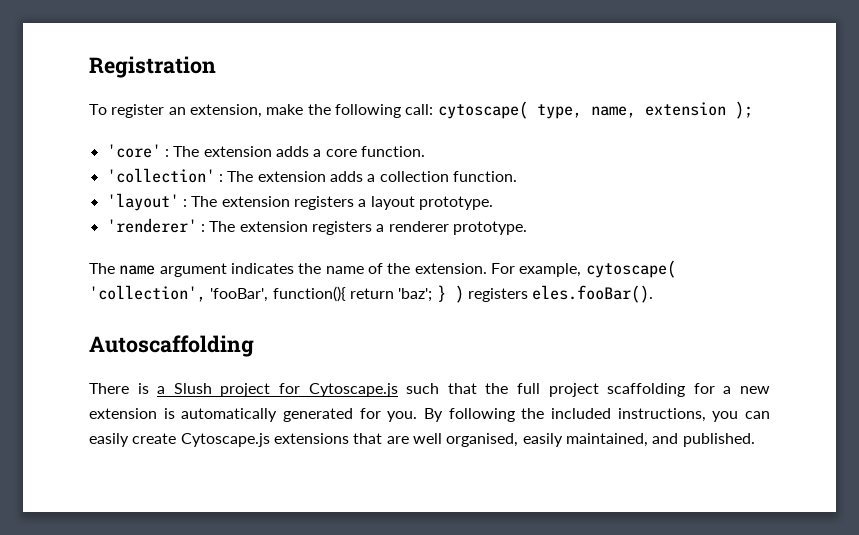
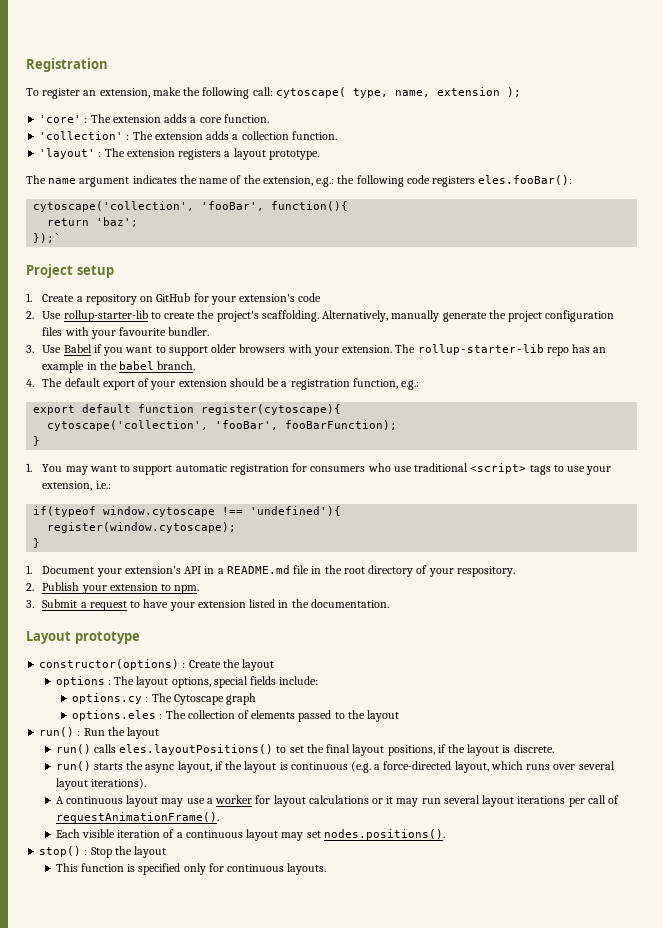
[106,218,527,235] // 'renderer' : The extension registers a renderer prototype. -> (319, 155) none
[414,260,676,278] [89,285,206,302] extension. For example, cytoscape( 'collection', -> [262,175,573,187] [33,201,195,212] extension, e.g.: the following code registers eles.fooBar(): // cytoscape('collection',
(346, 294) none -> (349, 206) //
[436,285,654,303] [89,335,254,357] [89,383,771,397] [89,408,770,422] [89,433,755,447] } ) registers eles.fooBar(). // Autoscaffolding // There is a Slush project for Cytoscape.js such that the full project scaffolding for a new extension is automatically generated for you. By following the included instructions, you can easily create Cytoscape.js extensions that are well organised, easily maintained, and published. -> [33,233,62,243] [26,264,114,278] [26,293,322,305] [26,310,615,322] [42,327,210,339] [26,344,607,356] [42,361,196,373] [26,378,420,390] [33,404,342,415] [47,420,398,431] [33,436,41,446] [26,463,612,475] [42,481,111,491] [33,506,342,517] [47,522,237,533] [33,538,41,548] [26,565,515,577] [26,582,200,594] [26,599,389,611] [26,631,140,644] [39,659,275,671] [55,676,319,688] [72,693,256,705] [72,710,400,722] [39,727,160,739] [55,744,554,756] [55,761,615,773] [55,778,146,790] [55,795,620,807] [55,812,219,823] [55,829,445,841] [39,846,167,858] [55,863,327,875] // });` // Project setup // 1. Create a repository on GitHub for your extension's code // 2. Use rollup-starter-lib to create the project's scaffolding. Alternatively, manually generate the project configuration files with your favourite bundler. // 3. Use Babel if you want to support older browsers with your extension. The rollup-starter-lib repo has an example in the babel branch. // 4. The default export of your extension should be a registration function, e.g.: // export default function register(cytoscape){ // cytoscape('collection', 'fooBar', fooBarFunction); // } // 1. You may want to support automatic registration for consumers who use traditional <script> tags to use your extension, i.e.: // if(typeof window.cytoscape !== 'undefined'){ // register(window.cytoscape); // } // 1. Document your extension's API in a README.md file in the root directory of your respository. // 2. Publish your extension to npm. // 3. Submit a request to have your extension listed in the documentation. // Layout prototype // constructor(options) : Create the layout // options : The layout options, special fields include: // options.cy : The Cytoscape graph // options.eles : The collection of elements passed to the layout // run() : Run the layout // run() calls eles.layoutPositions() to set the final layout positions, if the layout is discrete. // run() starts the async layout, if the layout is continuous (e.g. a force-directed layout, which runs over several layout iterations). // A continuous layout may use a worker for layout calculations or it may run several layout iterations per call of requestAnimationFrame(). // Each visible iteration of a continuous layout may set nodes.positions(). // stop() : Stop the layout // This function is specified only for continuous layouts.

